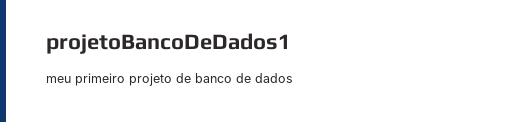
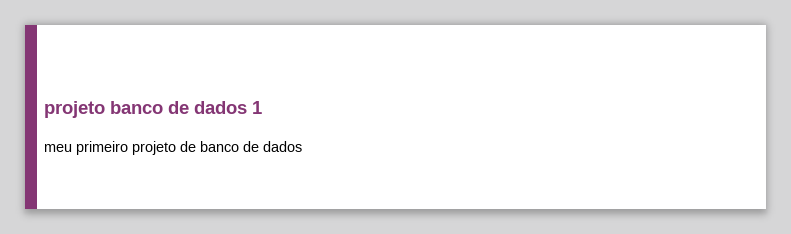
[46,33,291,54] projetoBancoDeDados1 -> [44,101,262,118] projeto banco de dados 1

